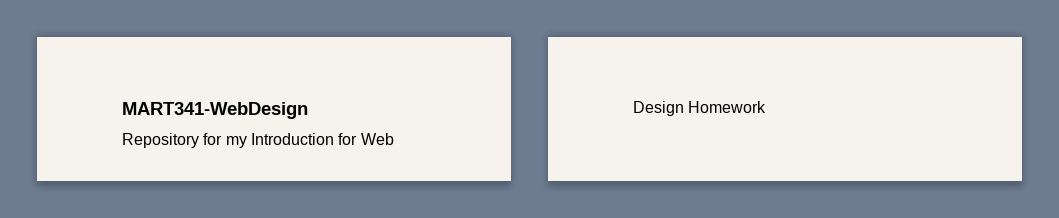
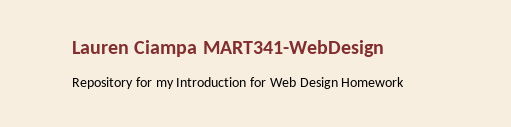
(122, 110) none -> [72,40,198,57] Lauren Ciampa

